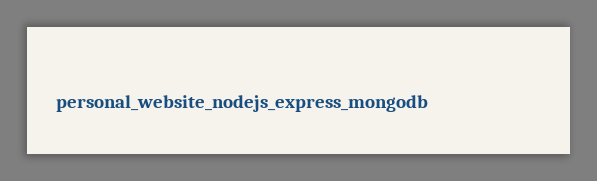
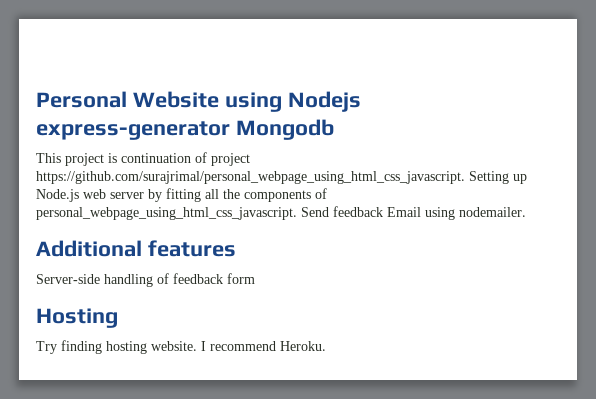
[56,95,428,112] personal_website_nodejs_express_mongodb -> [36,91,361,112] [36,119,334,140] [36,152,250,166] [36,171,527,184] [36,188,327,202] [36,206,526,220] [36,240,236,257] [36,273,255,287] [36,308,118,328] [36,340,326,354] Personal Website using Nodejs express-generator Mongodb // This project is continuation of project https://github.com/surajrimal/personal_webpage_using_html_css_javascript. Setting up Node.js web server by fitting all the components of personal_webpage_using_html_css_javascript. Send feedback Email using nodemailer. // Additional features // Server-side handling of feedback form // Hosting // Try finding hosting website. I recommend Heroku.

